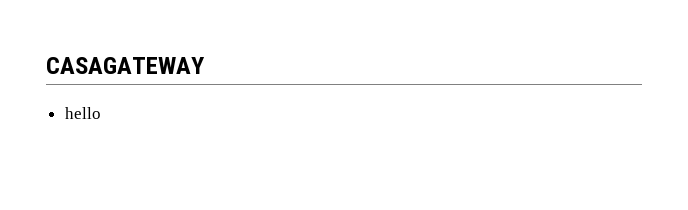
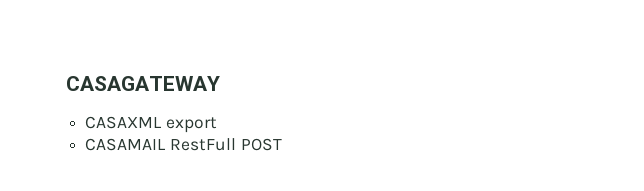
[64,107,101,119] hello -> [85,116,217,133] [85,138,282,151] CASAXML export // CASAMAIL RestFull POST

